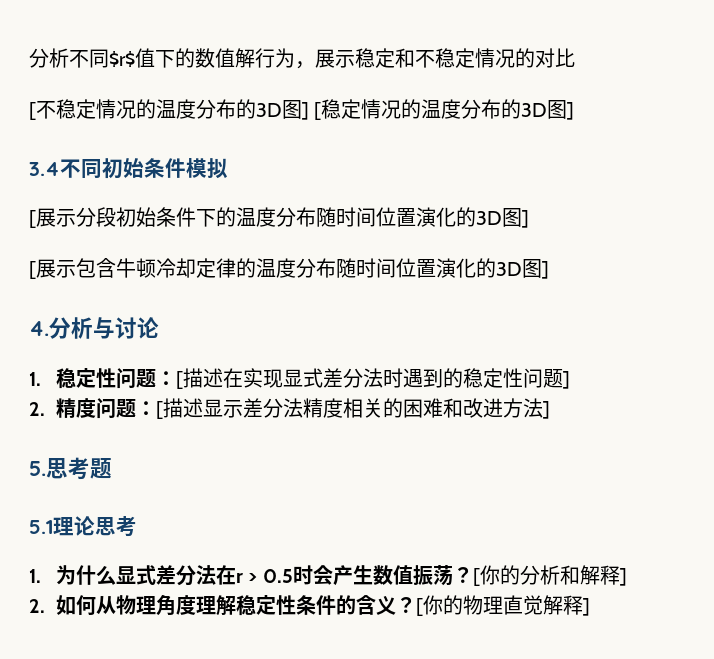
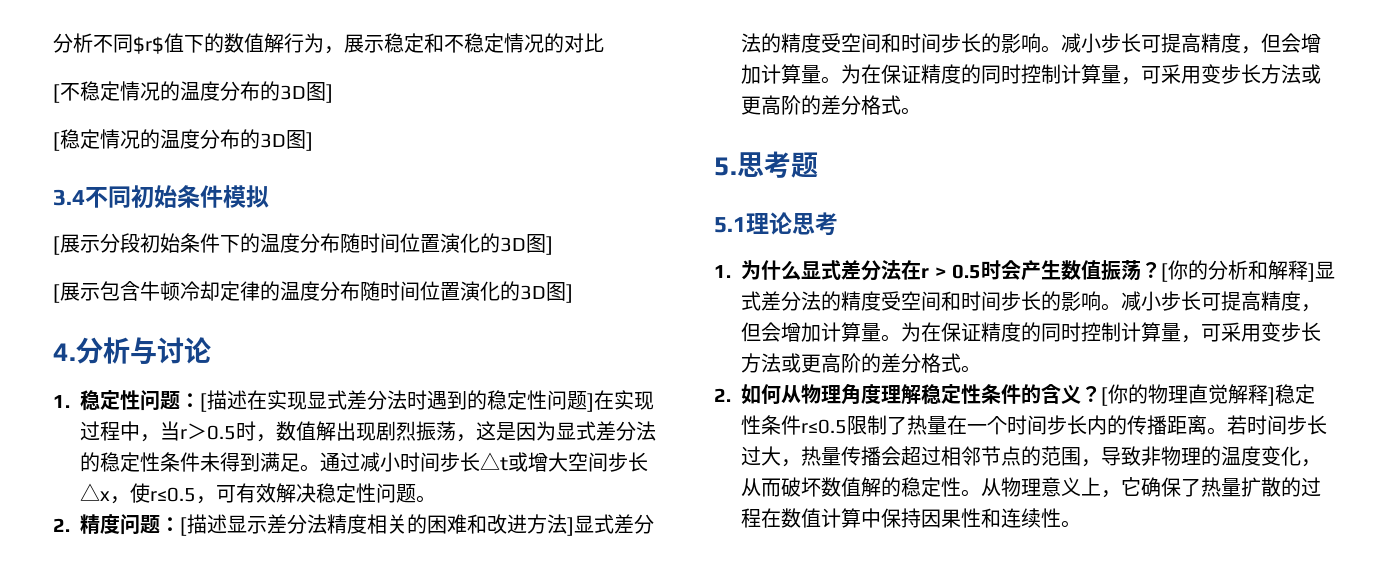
(309, 111) none -> (333, 93) //
(570, 380) none -> [594,390,655,410] [80,421,657,442] [80,452,649,472] [80,483,437,504] 在实现过程中，当r＞0.5时，数值解出现剧烈振荡，这是因为显式差分法的稳定性条件未得到满足。通过减小时间步长△t或增大空间步长△x，使r≤0.5，可有效解决稳定性问题。
(550, 410) none -> [574,514,655,534] [741,33,1322,54] [741,64,1322,85] [741,95,922,115] 显式差分法的精度受空间和时间步长的影响。减小步长可提高精度，但会增加计算量。为在保证精度的同时控制计算量，可采用变步长方法或更高阶的差分格式。
(627, 577) none -> [1315,261,1335,279] [741,291,1322,312] [741,322,1322,343] [741,353,982,373] 显式差分法的精度受空间和时间步长的影响。减小步长可提高精度，但会增加计算量。为在保证精度的同时控制计算量，可采用变步长方法或更高阶的差分格式。
(590, 607) none -> [1275,384,1316,404] [741,415,1328,435] [741,446,1322,467] [741,477,1322,498] [741,508,1082,528] 稳定性条件r≤0.5限制了热量在一个时间步长内的传播距离。若时间步长过大，热量传播会超过相邻节点的范围，导致非物理的温度变化，从而破坏数值解的稳定性。从物理意义上，它确保了热量扩散的过程在数值计算中保持因果性和连续性。

